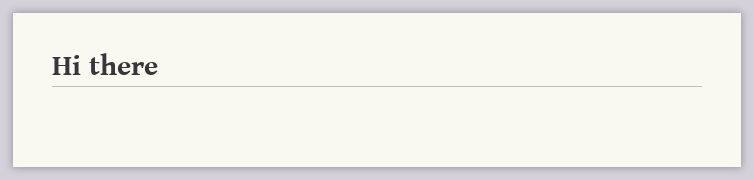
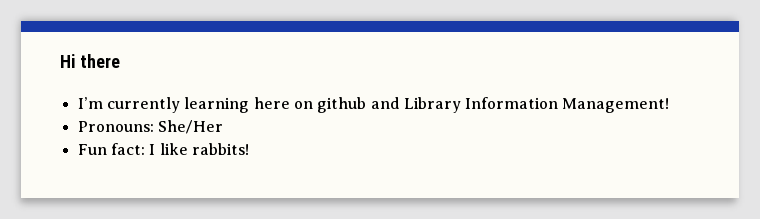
(158, 64) none -> [77,97,670,113] [77,120,223,134] [77,143,249,155] // I’m currently learning here on github and Library Information Management! // Pronouns: She/Her // Fun fact: I like rabbits!

